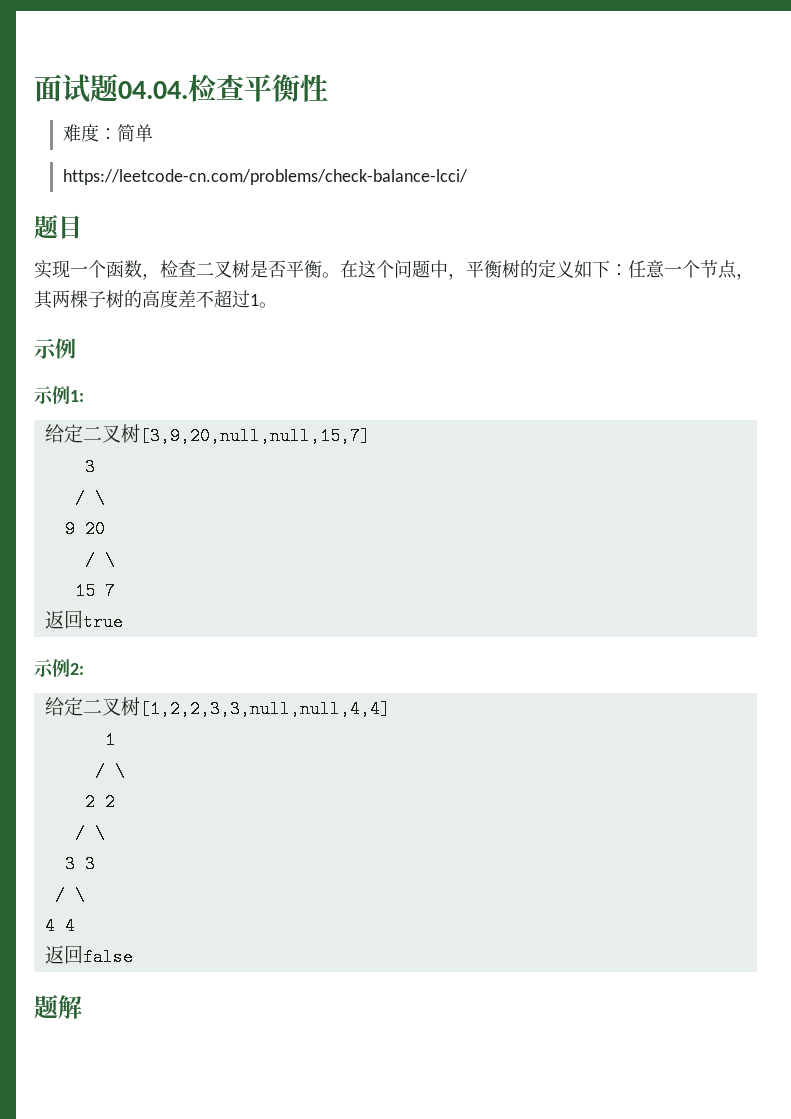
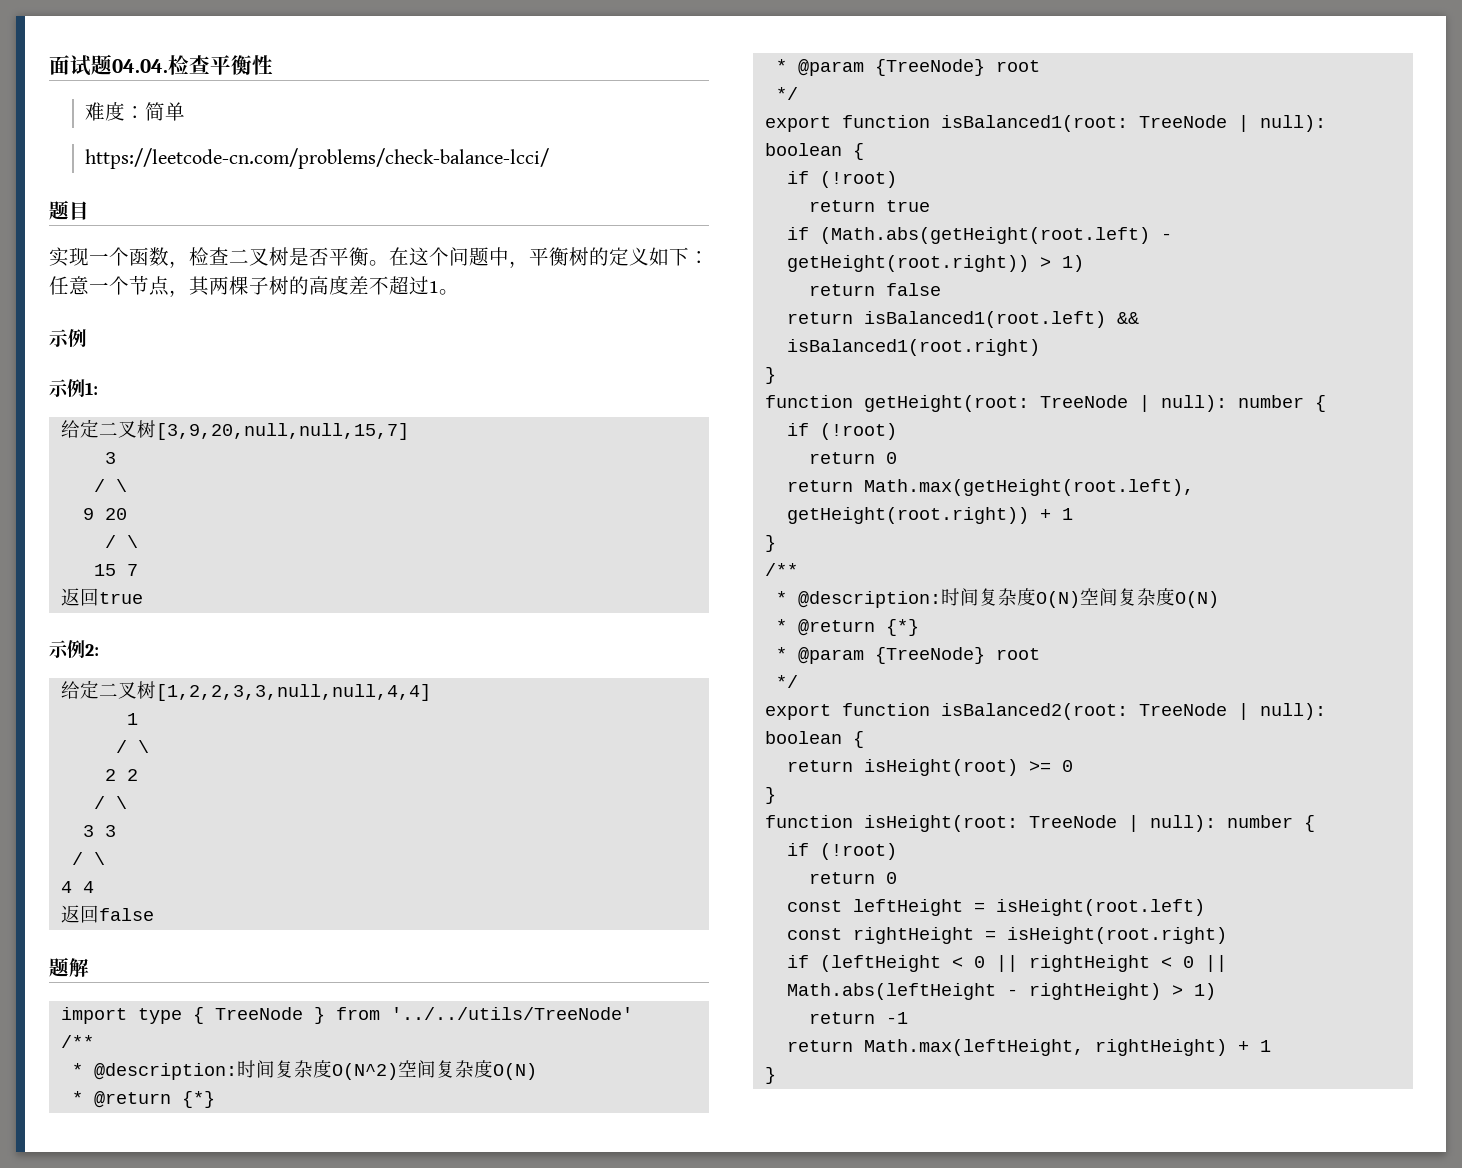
(82, 1007) none -> [60,1007,633,1024] [60,1035,94,1048] [71,1060,537,1080] [71,1091,215,1108] [775,59,1040,76] [775,87,798,100] [764,115,1326,132] [764,143,864,160] [786,171,897,188] [808,200,930,212] [786,227,1172,244] [786,255,1084,272] [808,283,941,296] [786,311,1139,328] [786,339,1040,356] [764,367,776,384] [764,395,1326,412] [786,423,897,440] [808,452,897,464] [786,479,1194,496] [786,507,1073,524] [764,535,776,552] [764,563,798,576] [775,588,1219,608] [775,619,919,636] [775,647,1040,664] [775,675,798,688] [764,703,1326,720] [764,731,864,748] [786,759,1073,776] [764,787,776,804] [764,815,1315,832] [786,843,897,860] [808,872,897,884] [786,899,1205,916] [786,927,1227,944] [786,955,1227,972] [786,983,1216,1000] [808,1012,908,1024] [786,1039,1271,1056] [764,1067,776,1084] // import type { TreeNode } from '../../utils/TreeNode' // /** // * @description:时间复杂度O(N^2)空间复杂度O(N) // * @return {*} // * @param {TreeNode} root // */ // export function isBalanced1(root: TreeNode | null): boolean { // if (!root) // return true // if (Math.abs(getHeight(root.left) - getHeight(root.right)) > 1) // return false // return isBalanced1(root.left) && isBalanced1(root.right) // } // function getHeight(root: TreeNode | null): number { // if (!root) // return 0 // return Math.max(getHeight(root.left), getHeight(root.right)) + 1 // } // /** // * @description:时间复杂度O(N)空间复杂度O(N) // * @return {*} // * @param {TreeNode} root // */ // export function isBalanced2(root: TreeNode | null): boolean { // return isHeight(root) >= 0 // } // function isHeight(root: TreeNode | null): number { // if (!root) // return 0 // const leftHeight = isHeight(root.left) // const rightHeight = isHeight(root.right) // if (leftHeight < 0 || rightHeight < 0 || Math.abs(leftHeight - rightHeight) > 1) // return -1 // return Math.max(leftHeight, rightHeight) + 1 // }

